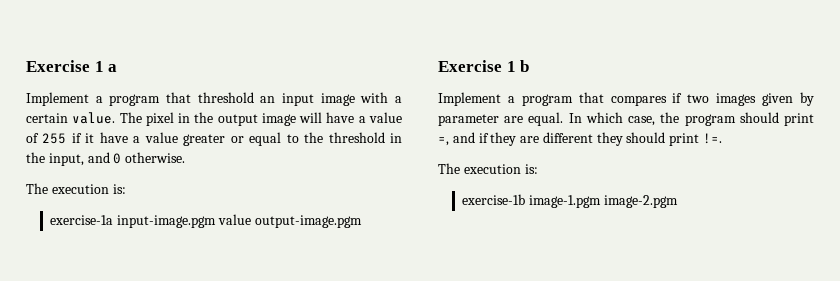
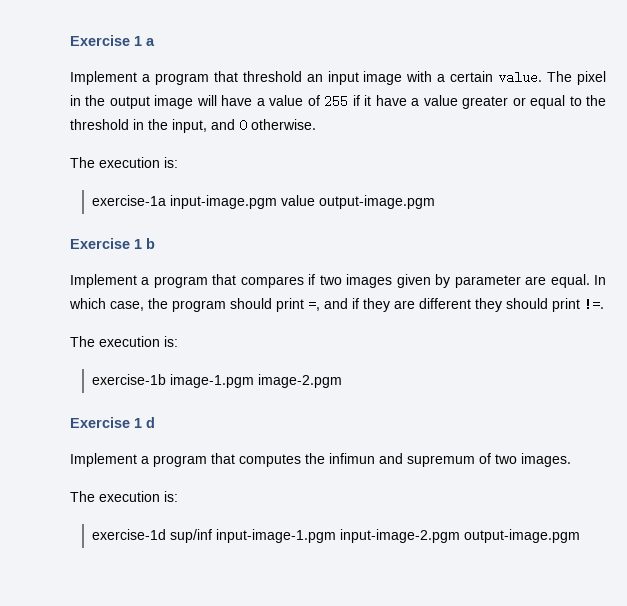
(678, 201) none -> [70,417,155,428] [70,453,571,467] [70,491,178,502] [91,529,580,543] // Exercise 1 d // Implement a program that computes the infimun and supremum of two images. // The execution is: // exercise-1d sup/inf input-image-1.pgm input-image-2.pgm output-image.pgm

